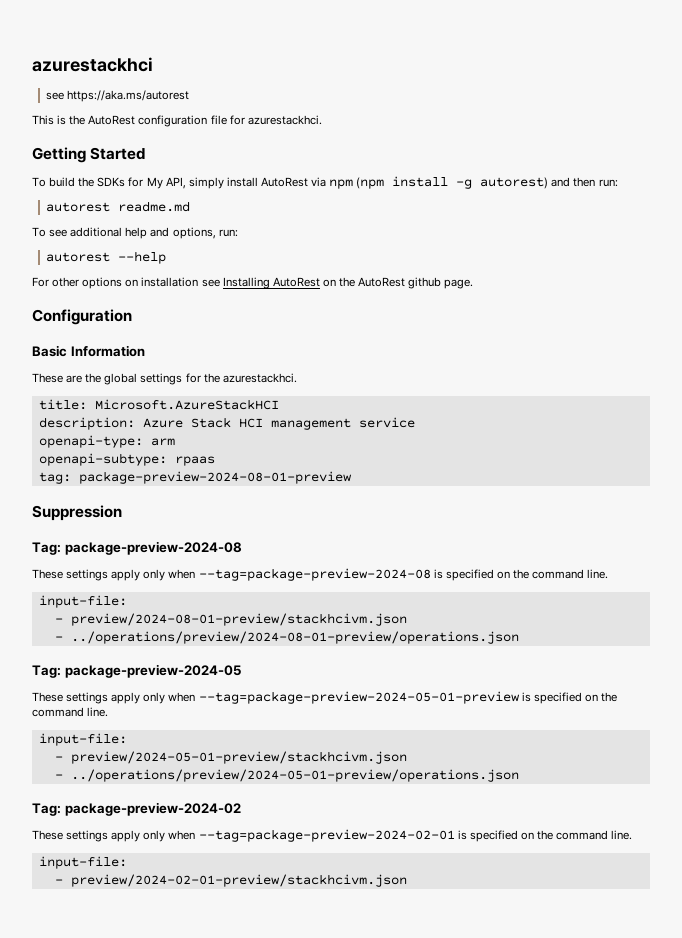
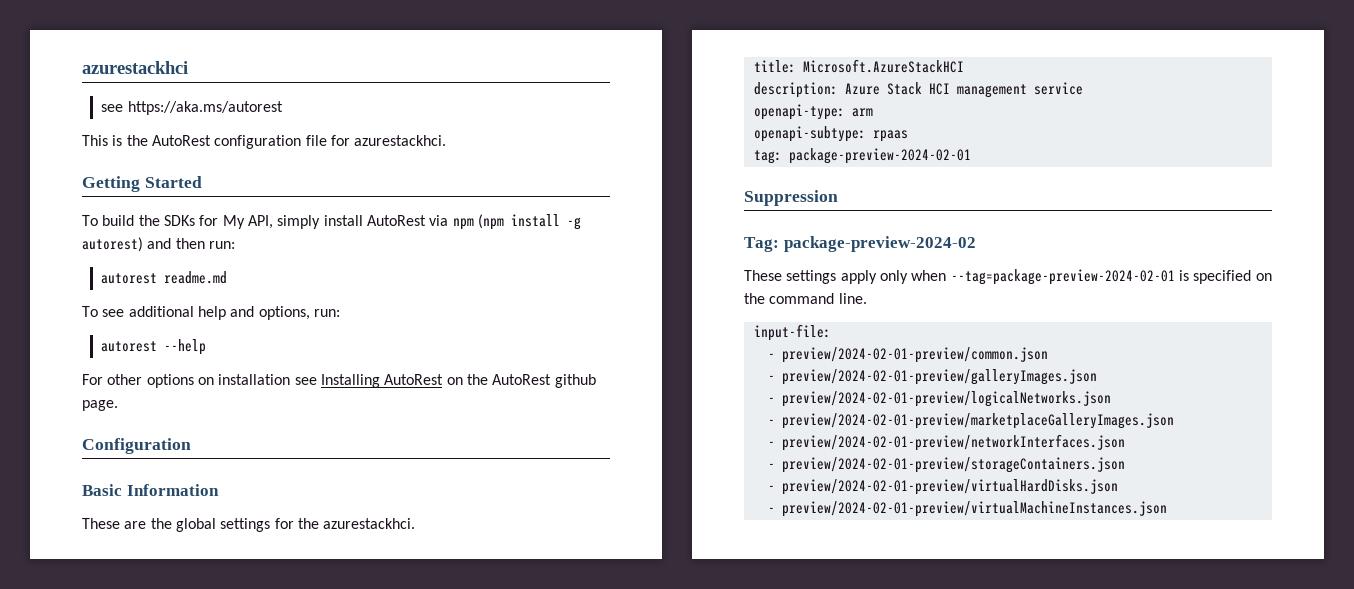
[78,471,352,484] package-preview-2024-08-01-preview -> [788,148,971,164] package-preview-2024-02-01
[32,541,242,555] [32,568,609,581] [38,595,127,608] [54,613,407,626] [54,631,519,644] [32,664,241,678] [32,691,617,704] [32,707,109,717] [38,733,127,746] [54,751,407,764] [54,769,519,782] // Tag: package-preview-2024-08 // These settings apply only when --tag=package-preview-2024-08 is specified on the command line. // input-file: // - preview/2024-08-01-preview/stackhcivm.json // - ../operations/preview/2024-08-01-preview/operations.json // Tag: package-preview-2024-05 // These settings apply only when --tag=package-preview-2024-05-01-preview is specified on the command line. // input-file: // - preview/2024-05-01-preview/stackhcivm.json // - ../operations/preview/2024-05-01-preview/operations.json -> (838, 198) none
[70,874,407,887] preview/2024-02-01-preview/stackhcivm.json -> [781,347,1048,363] [767,369,1097,385] [767,391,1111,407] [767,413,1174,429] [767,434,1125,451] [767,457,1125,473] [767,479,1118,495] [767,501,1167,517] preview/2024-02-01-preview/common.json // - preview/2024-02-01-preview/galleryImages.json // - preview/2024-02-01-preview/logicalNetworks.json // - preview/2024-02-01-preview/marketplaceGalleryImages.json // - preview/2024-02-01-preview/networkInterfaces.json // - preview/2024-02-01-preview/storageContainers.json // - preview/2024-02-01-preview/virtualHardDisks.json // - preview/2024-02-01-preview/virtualMachineInstances.json

